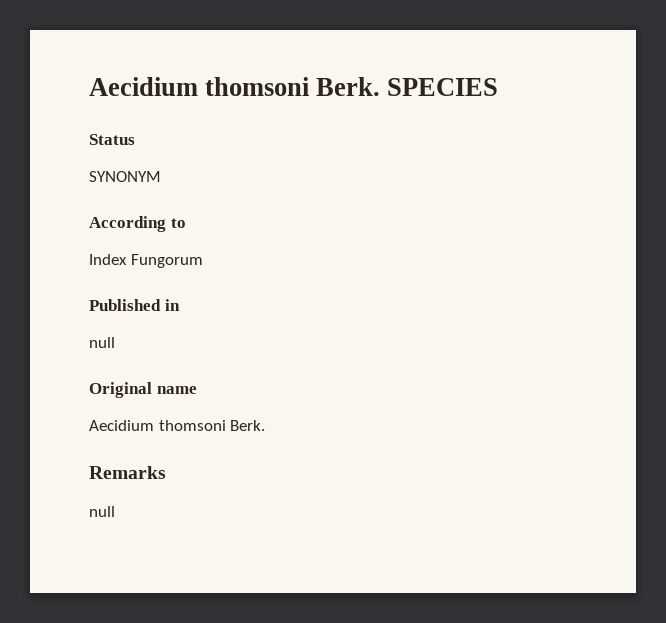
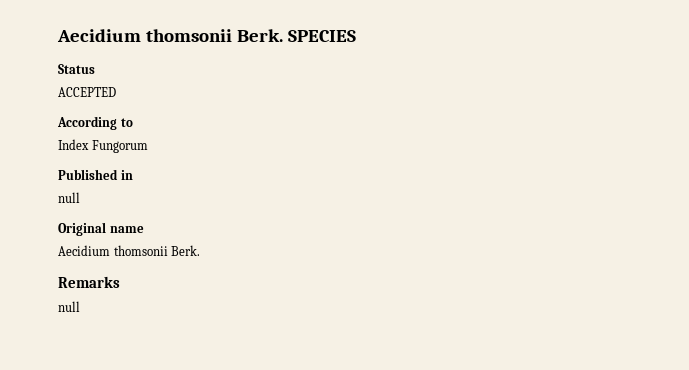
[89,77,310,96] Aecidium thomsoni -> [57,29,232,42] Aecidium thomsonii
[89,171,161,182] SYNONYM -> [58,87,116,97] ACCEPTED
[158,420,226,431] thomsoni -> [113,245,168,256] thomsonii

